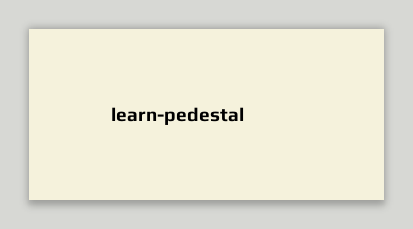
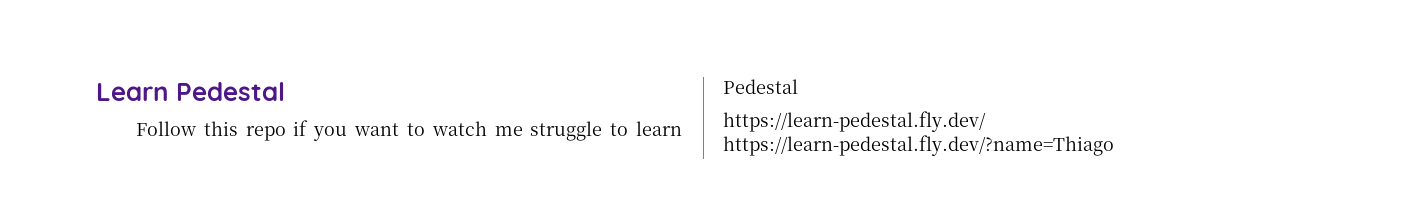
[111,107,244,125] learn-pedestal -> [96,82,286,101] [135,120,682,141] [723,79,798,94] [723,111,986,132] [723,135,1114,156] Learn Pedestal // Follow this repo if you want to watch me struggle to learn Pedestal // https://learn-pedestal.fly.dev/ https://learn-pedestal.fly.dev/?name=Thiago

